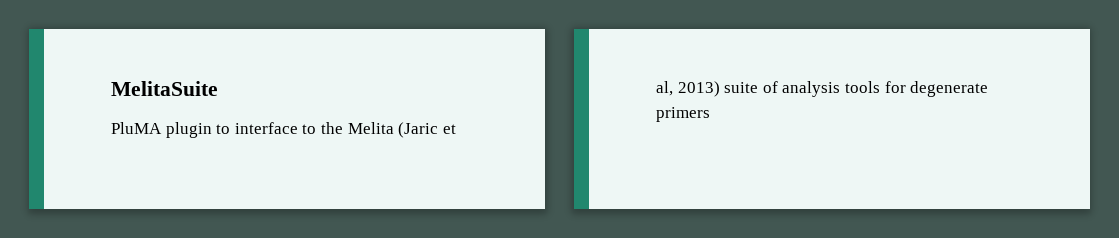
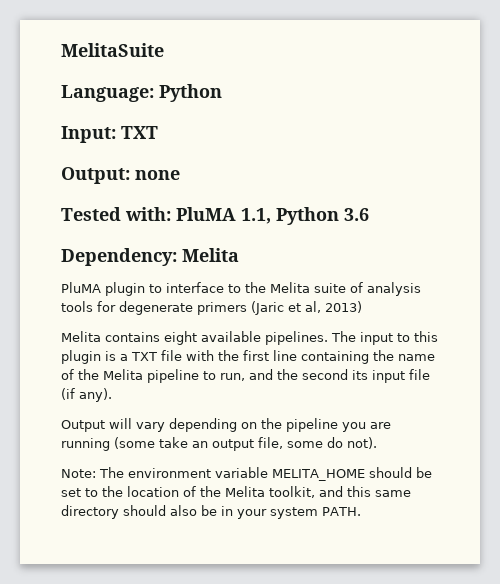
(218, 88) none -> [61,84,222,102] [61,126,158,143] [61,167,180,184] [61,207,369,225] [61,248,239,266] // Language: Python // Input: TXT // Output: none // Tested with: PluMA 1.1, Python 3.6 // Dependency: Melita
[398,122,456,138] [656,81,720,97] (Jaric et al, 2013) -> (310, 287) none
(710, 114) none -> [251,301,362,315] [61,331,438,345] [61,350,435,364] [61,369,430,383] [61,388,112,402] [61,418,391,432] [61,437,377,451] [61,467,432,481] [61,486,411,498] [61,505,361,519] (Jaric et al, 2013) // Melita contains eight available pipelines. The input to this plugin is a TXT file with the first line containing the name of the Melita pipeline to run, and the second its input file (if any). // Output will vary depending on the pipeline you are running (some take an output file, some do not). // Note: The environment variable MELITA_HOME should be set to the location of the Melita toolkit, and this same directory should also be in your system PATH.

